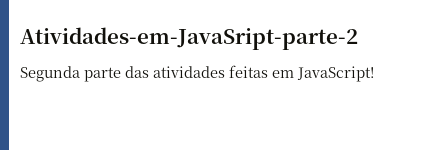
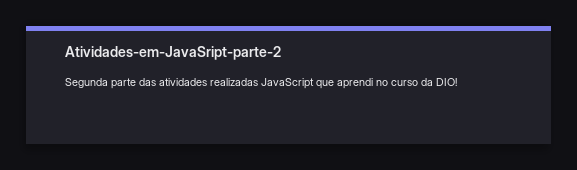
[229,65,374,82] feitas em JavaScript! -> [210,78,457,89] realizadas JavaScript que aprendi no curso da DIO!

